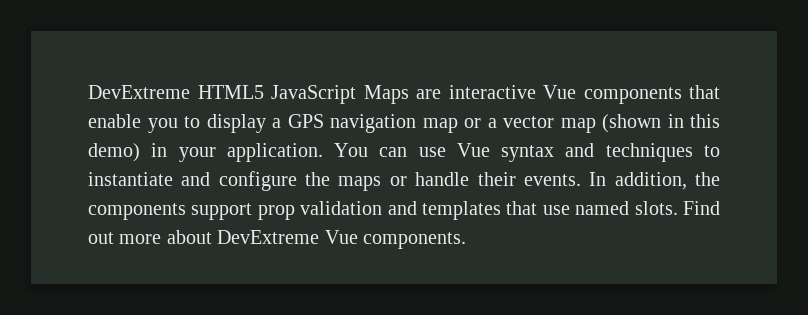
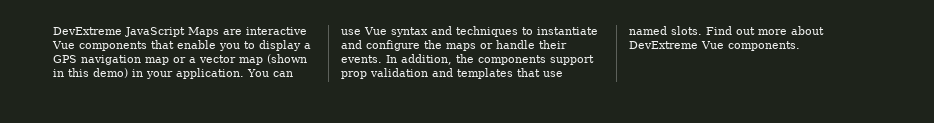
[88,85,264,99] DevExtreme HTML5 -> [53,27,122,35] DevExtreme

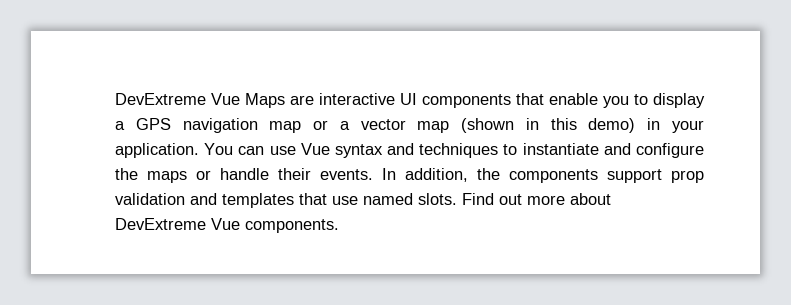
[53,27,185,37] DevExtreme JavaScript -> [115,93,240,105] DevExtreme Vue
[52,41,75,49] Vue -> [400,93,417,105] UI

